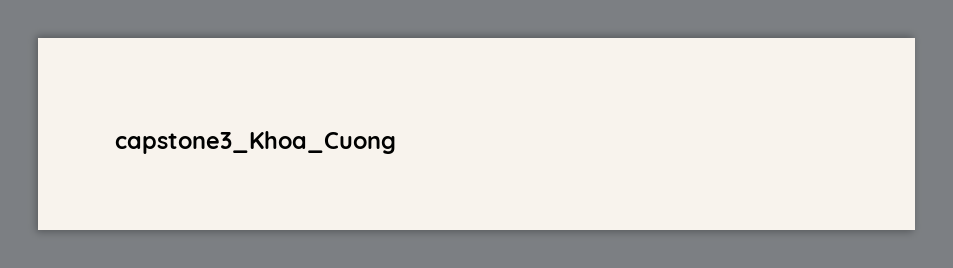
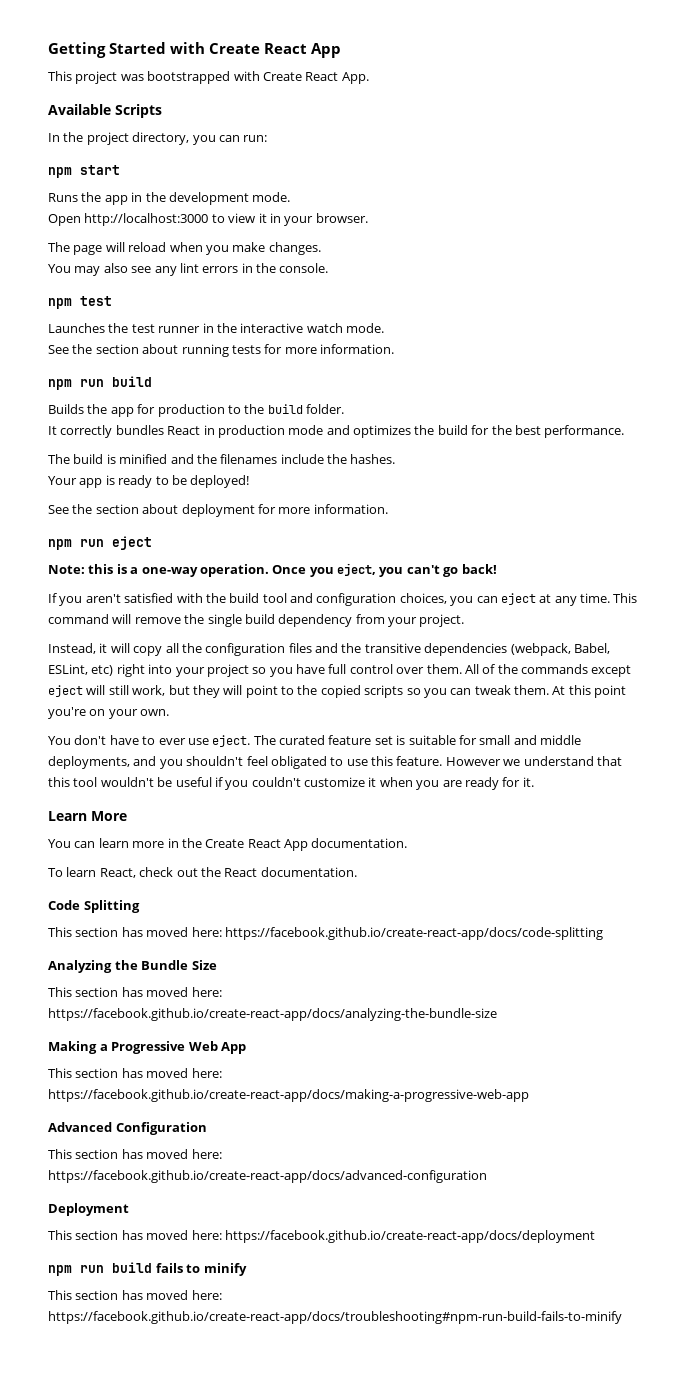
[115,131,396,154] capstone3_Khoa_Cuong -> [48,42,341,58] [48,71,369,84] [48,104,162,118] [48,132,268,145] [48,165,120,178] [48,192,291,205] [48,213,368,226] [48,242,321,255] [48,263,329,276] [48,296,112,309] [48,323,384,333] [48,344,394,357] [48,376,152,390] [48,404,344,417] [48,425,625,438] [48,454,396,464] [48,475,250,488] [48,504,388,517] [48,536,152,550] [48,563,497,577] [48,593,638,606] [48,614,465,627] [48,643,610,656] [48,664,632,677] [48,685,627,698] [48,707,170,719] [48,735,581,747] [48,756,622,769] [48,777,534,790] [48,811,127,821] [48,838,408,851] [48,867,357,878] [48,900,140,913] [48,927,603,940] [48,960,217,973] [48,987,222,997] [48,1008,497,1021] [48,1041,247,1054] [48,1068,222,1078] [48,1089,529,1102] [48,1122,207,1135] [48,1149,222,1159] [48,1170,487,1183] [48,1203,129,1216] [48,1230,595,1243] [48,1262,247,1276] [48,1290,222,1300] [48,1311,622,1324] Getting Started with Create React App // This project was bootstrapped with Create React App. // Available Scripts // In the project directory, you can run: // npm start // Runs the app in the development mode. // Open http://localhost:3000 to view it in your browser. // The page will reload when you make changes. // You may also see any lint errors in the console. // npm test // Launches the test runner in the interactive watch mode. // See the section about running tests for more information. // npm run build // Builds the app for production to the build folder. // It correctly bundles React in production mode and optimizes the build for the best performance. // The build is minified and the filenames include the hashes. // Your app is ready to be deployed! // See the section about deployment for more information. // npm run eject // Note: this is a one-way operation. Once you eject, you can't go back! // If you aren't satisfied with the build tool and configuration choices, you can eject at any time. This command will remove the single build dependency from your project. // Instead, it will copy all the configuration files and the transitive dependencies (webpack, Babel, ESLint, etc) right into your project so you have full control over them. All of the commands except eject will still work, but they will point to the copied scripts so you can tweak them. At this point you're on your own. // You don't have to ever use eject. The curated feature set is suitable for small and middle deployments, and you shouldn't feel obligated to use this feature. However we understand that this tool wouldn't be useful if you couldn't customize it when you are ready for it. // Learn More // You can learn more in the Create React App documentation. // To learn React, check out the React documentation. // Code Splitting // This section has moved here: https://facebook.github.io/create-react-app/docs/code-splitting // Analyzing the Bundle Size // This section has moved here: https://facebook.github.io/create-react-app/docs/analyzing-the-bundle-size // Making a Progressive Web App // This section has moved here: https://facebook.github.io/create-react-app/docs/making-a-progressive-web-app // Advanced Configuration // This section has moved here: https://facebook.github.io/create-react-app/docs/advanced-configuration // Deployment // This section has moved here: https://facebook.github.io/create-react-app/docs/deployment // npm run build fails to minify // This section has moved here: https://facebook.github.io/create-react-app/docs/troubleshooting#npm-run-build-fails-to-minify

